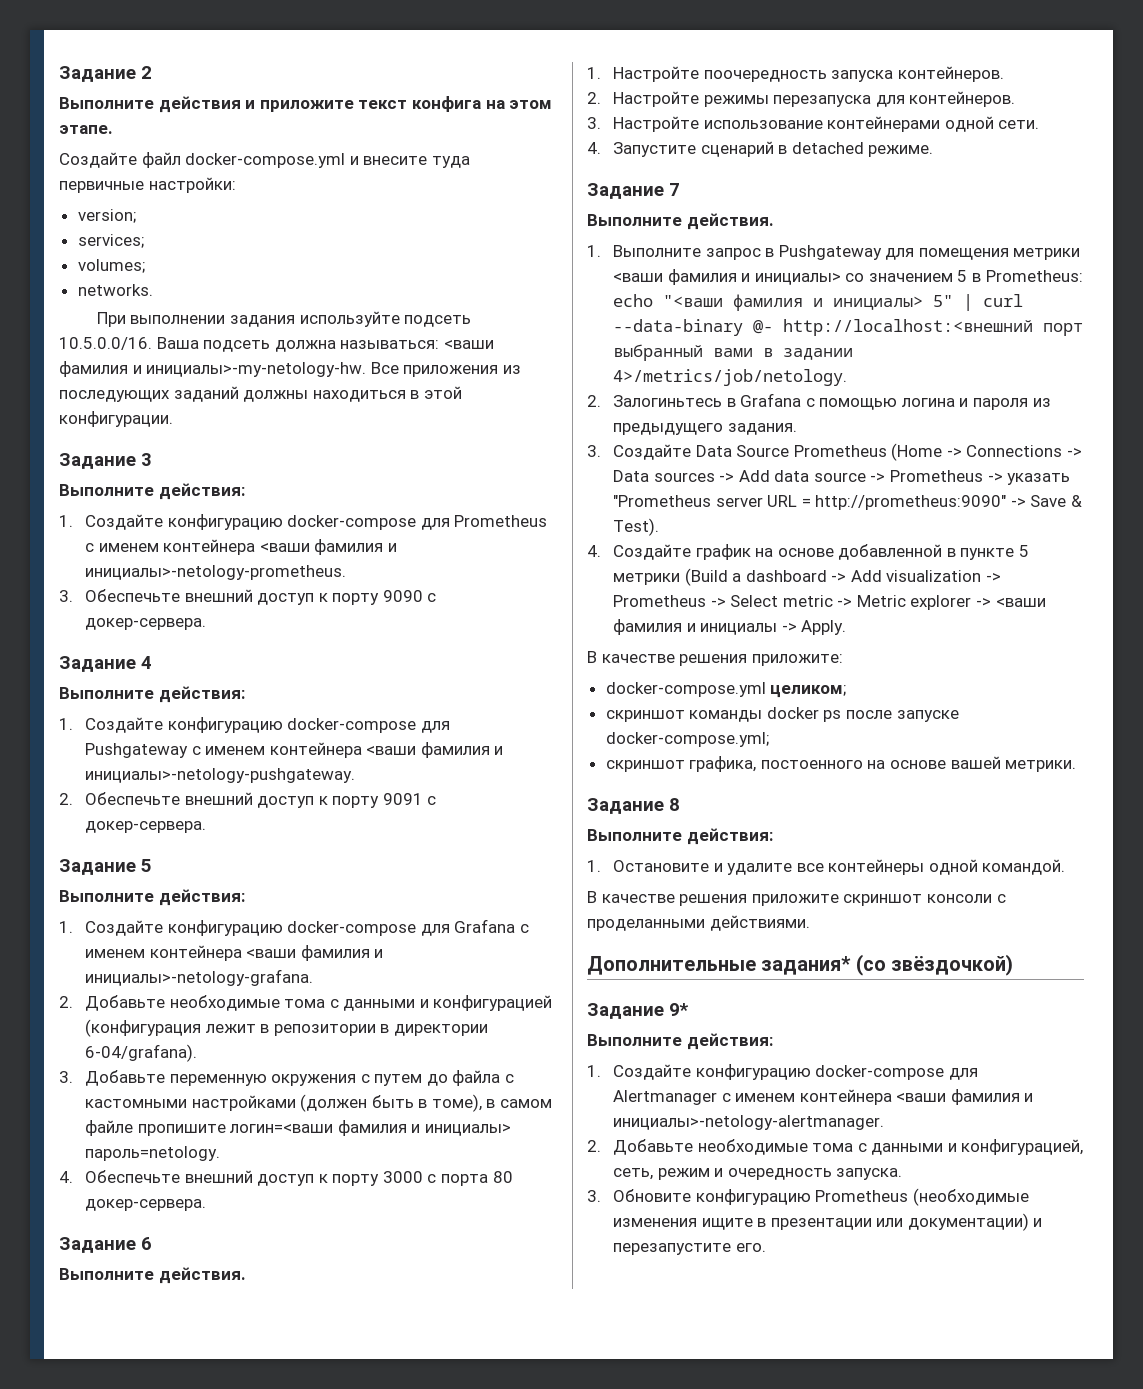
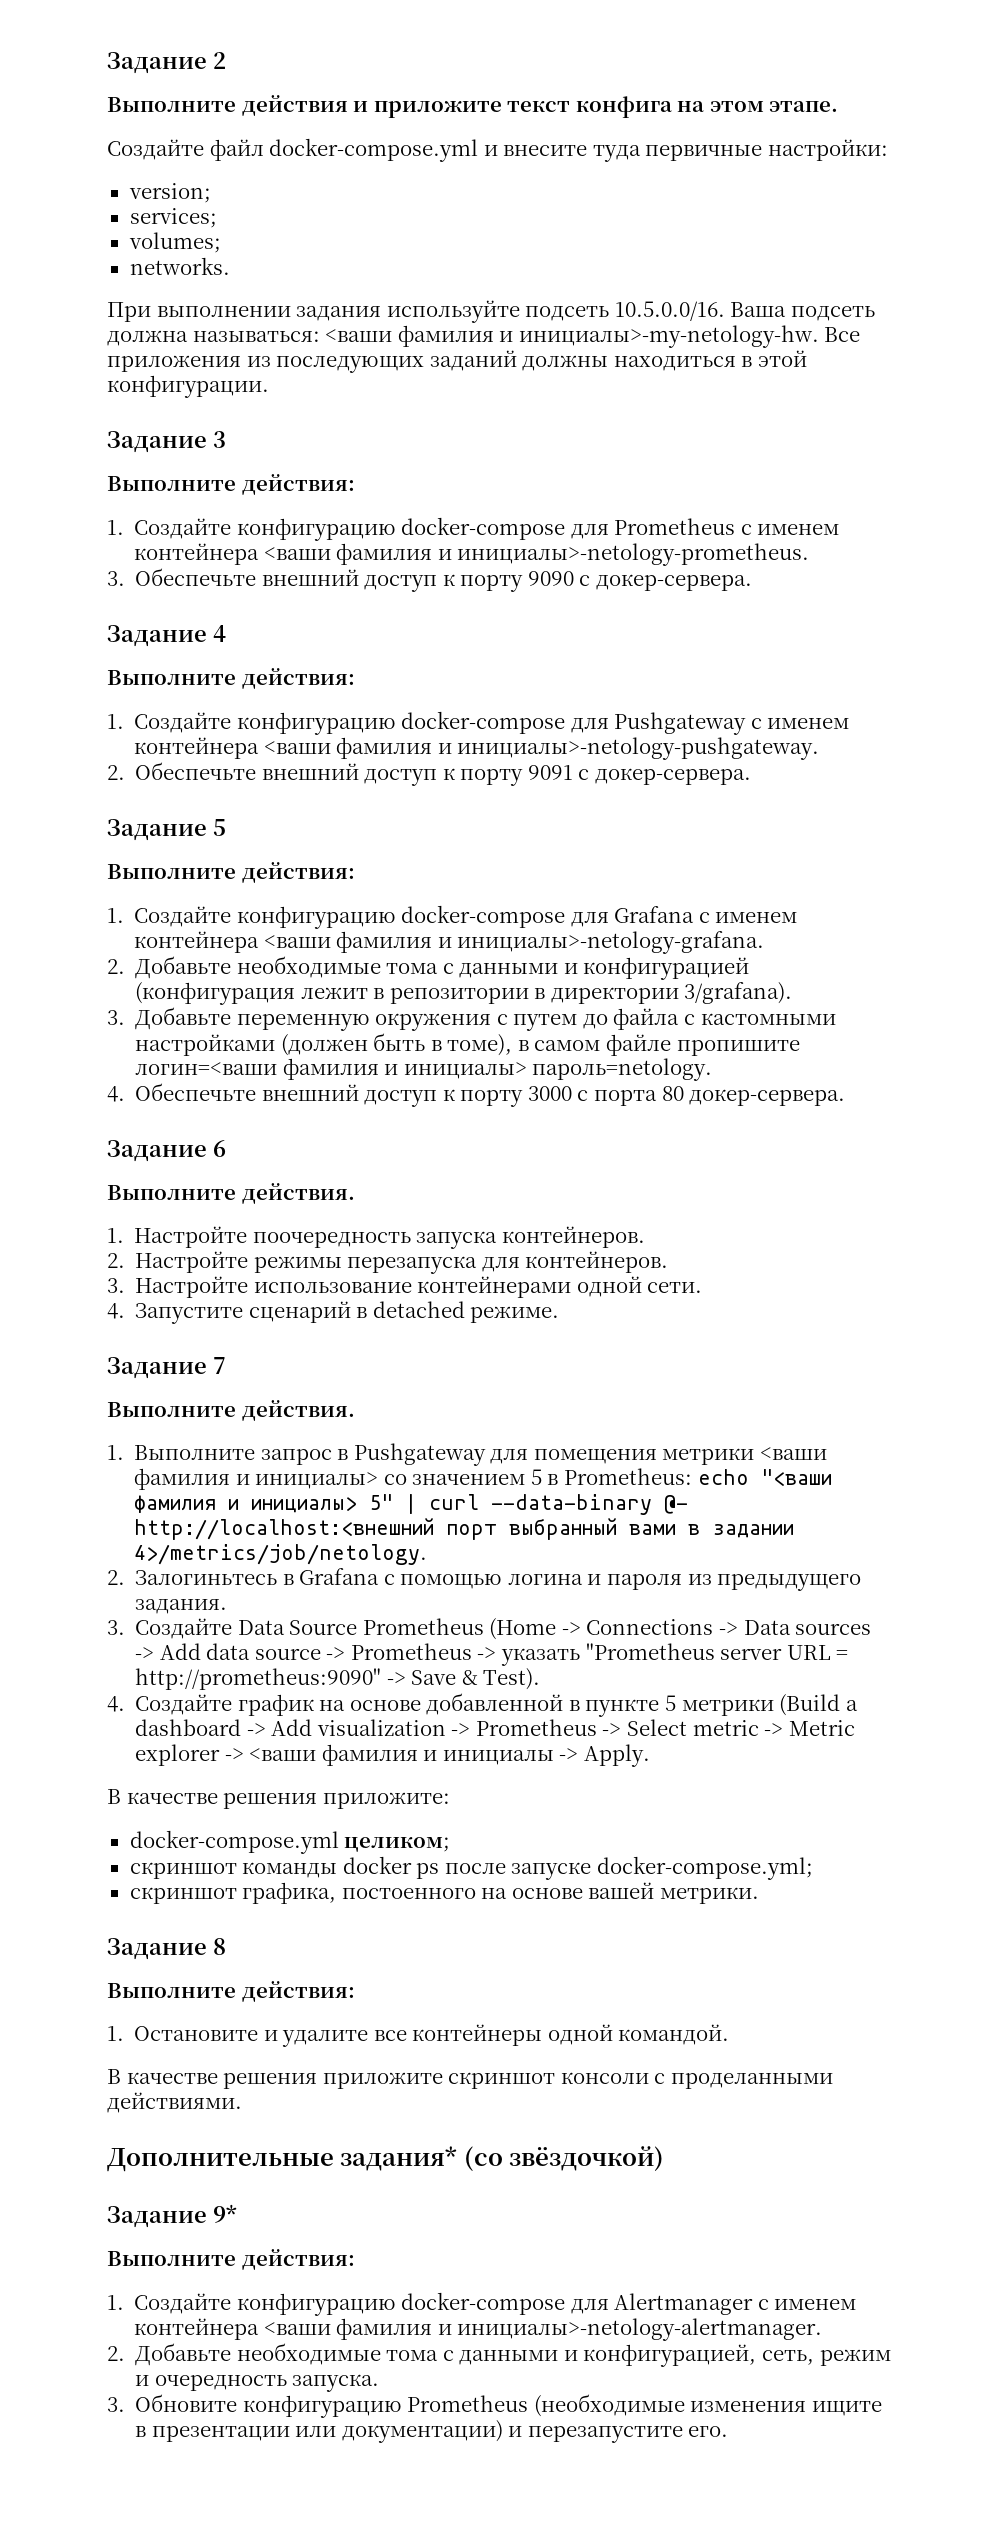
[84,1044,197,1062] 6-04/grafana). -> [684,982,793,1004] 3/grafana).

